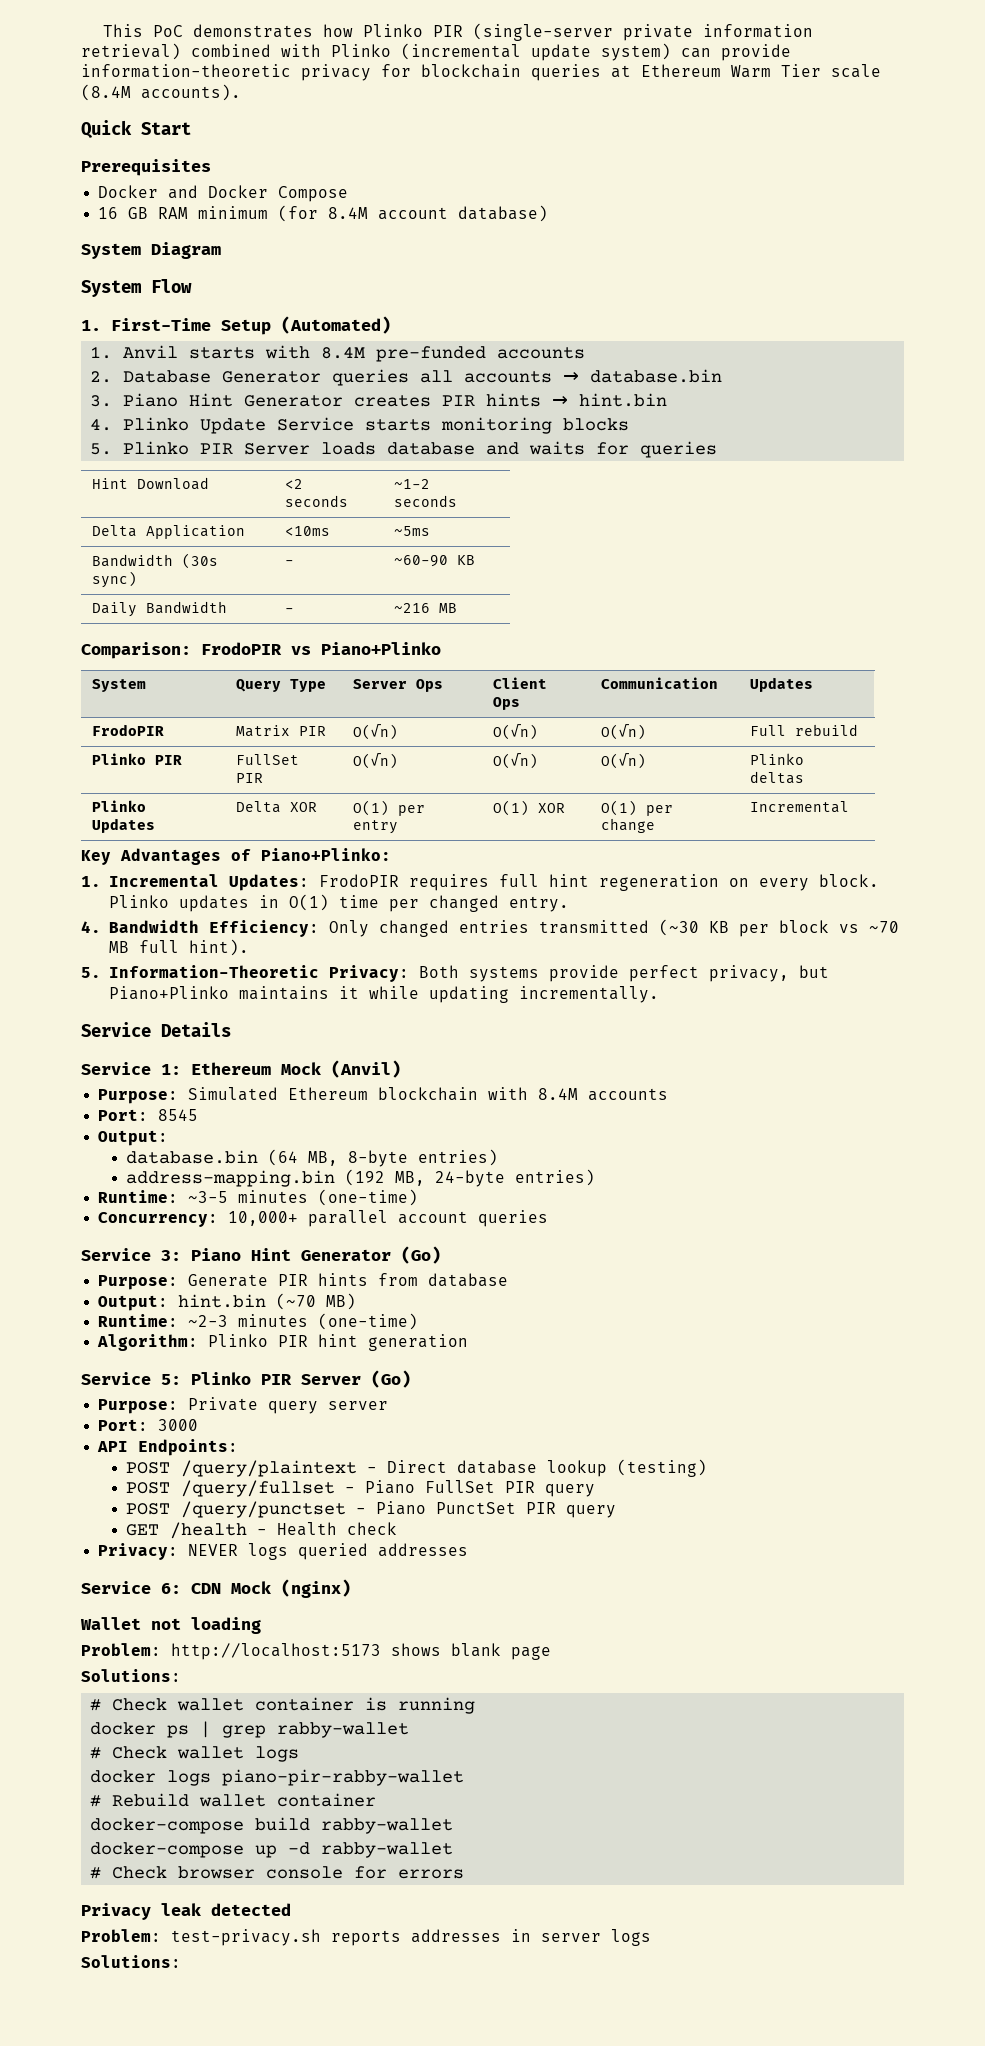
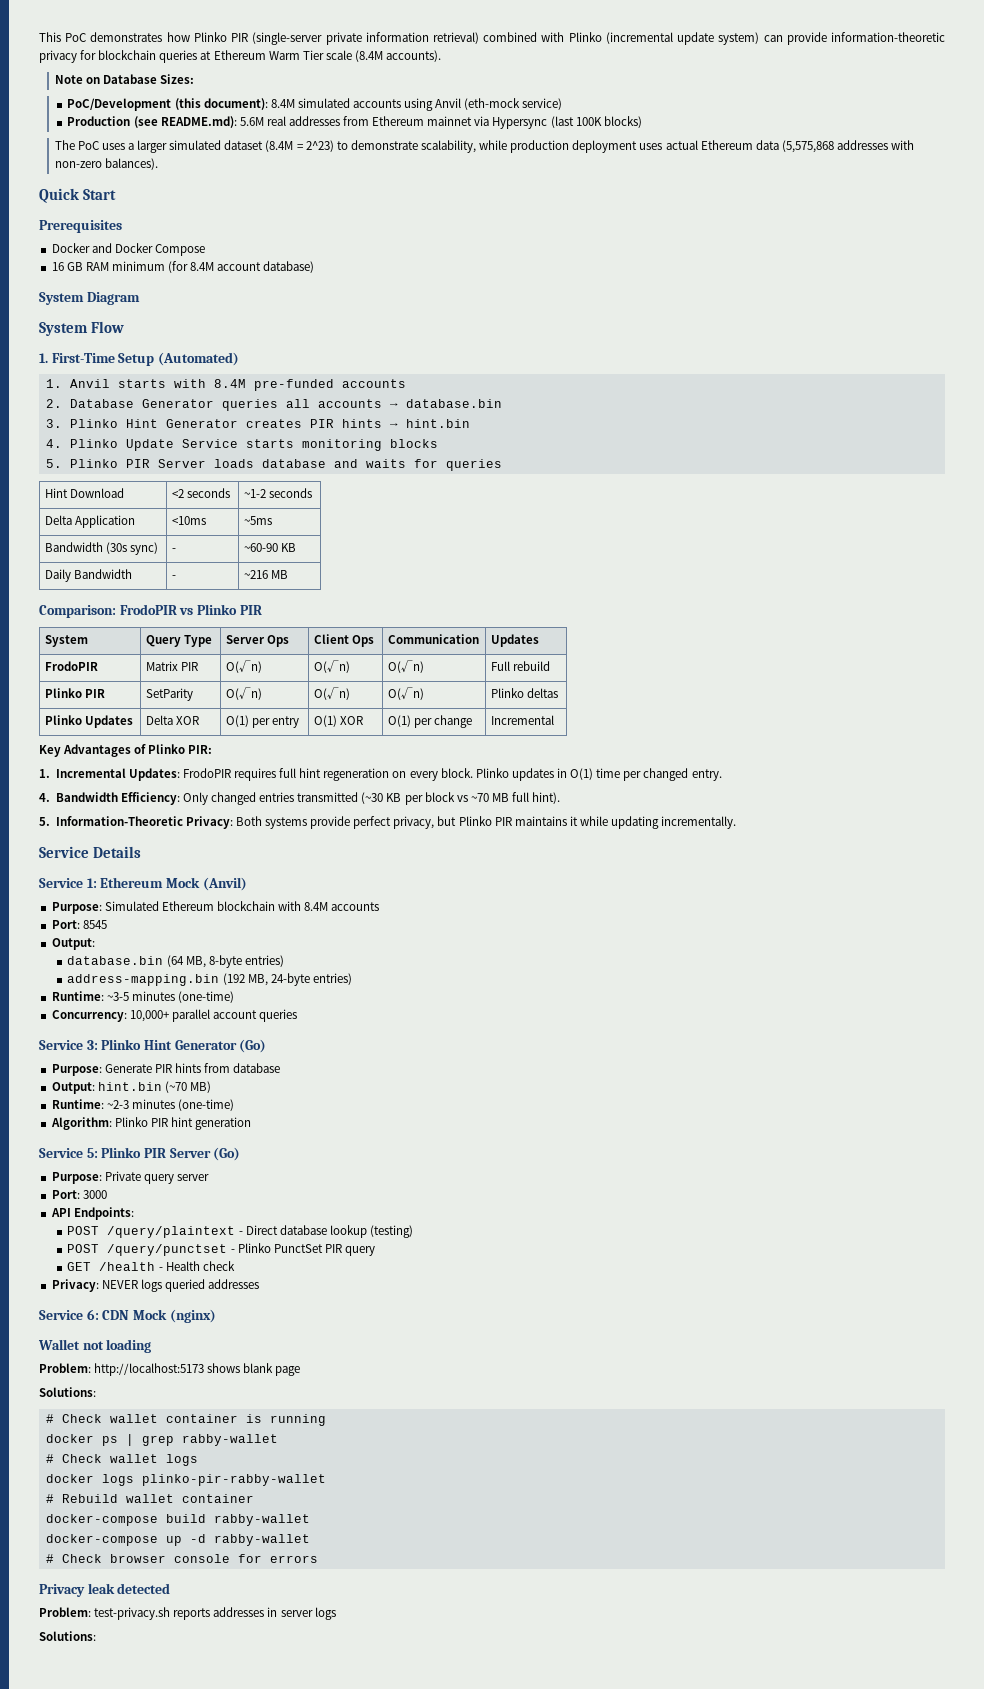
(241, 92) none -> [54,74,195,84] [67,98,563,111] [67,116,642,129] [54,140,915,153] [54,158,158,170] // Note on Database Sizes: // PoC/Development (this document): 8.4M simulated accounts using Anvil (eth-mock service) // Production (see README.md): 5.6M real addresses from Ethereum mainnet via Hypersync (last 100K blocks) // The PoC uses a larger simulated dataset (8.4M = 2^23) to demonstrate scalability, while production deployment uses actual Ethereum data (5,575,868 addresses with non-zero balances).
[123,393,179,407] Piano -> [69,419,118,428] Plinko
[321,642,441,655] Piano+Plinko -> [196,604,262,615] Plinko PIR
[235,754,299,765] [235,773,263,783] FullSet PIR -> [145,688,193,701] SetParity
[261,848,391,861] Piano+Plinko: -> [148,744,213,754] Plinko PIR:
[108,986,229,1000] Piano+Plinko -> [458,816,512,826] Plinko PIR
[191,1248,241,1261] Piano -> [101,1039,142,1050] Plinko
[125,1480,595,1497] // POST /query/fullset - Piano FullSet PIR query -> (413, 1231) none
[375,1501,426,1515] Piano -> [237,1243,271,1253] Plinko
[222,1769,465,1786] piano-pir-rabby-wallet -> [141,1474,326,1486] plinko-pir-rabby-wallet

